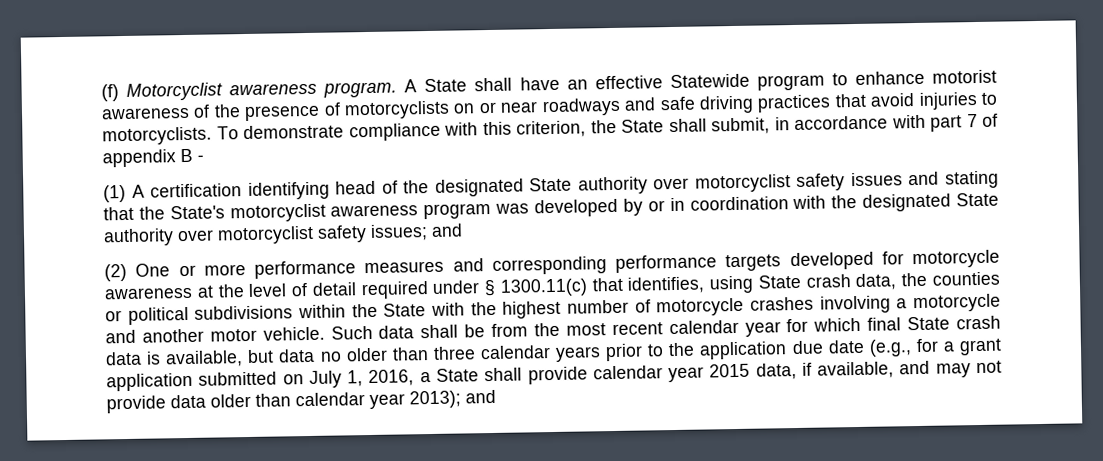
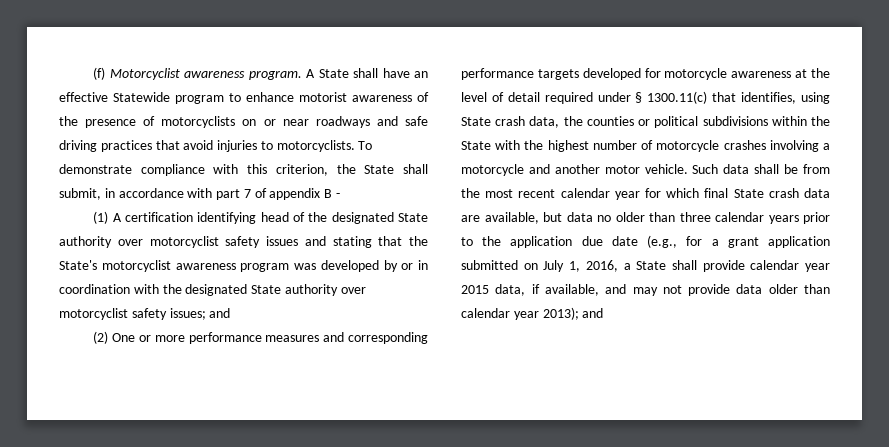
[146,351,162,365] is -> [461,215,480,222] are

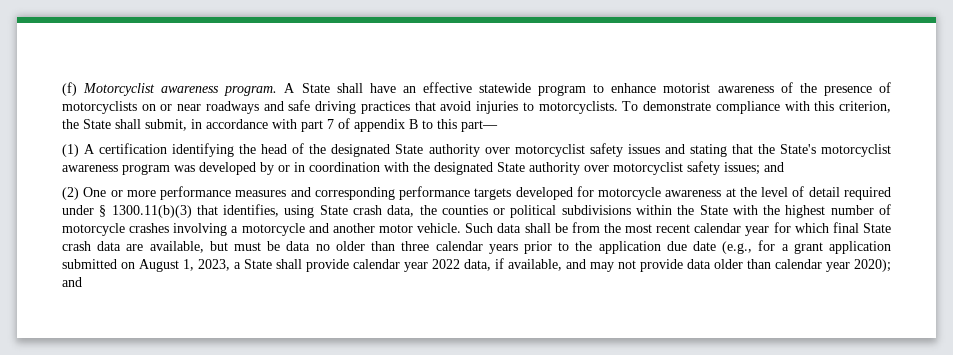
[113,92,170,102] Statewide -> [479,83,532,93] statewide
[336,193,341,198] - -> [422,119,498,132] to this part—
(257, 218) none -> [239,144,257,154] the
[647,91,708,104] 1300.11(c) -> [111,205,192,218] 1300.11(b)(3)
(562, 217) none -> [234,241,281,251] must be
[543,260,618,272] July 1, 2016, -> [139,259,230,272] August 1, 2023,
[461,285,489,294] 2015 -> [432,259,460,269] 2022
[542,307,579,320] 2013); -> [854,259,891,272] 2020);

